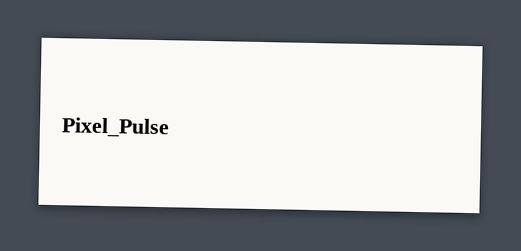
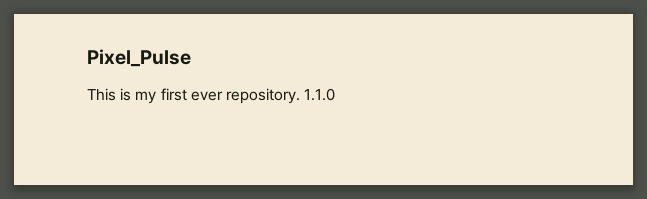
(170, 128) none -> [87,88,336,104] // This is my first ever repository. 1.1.0

